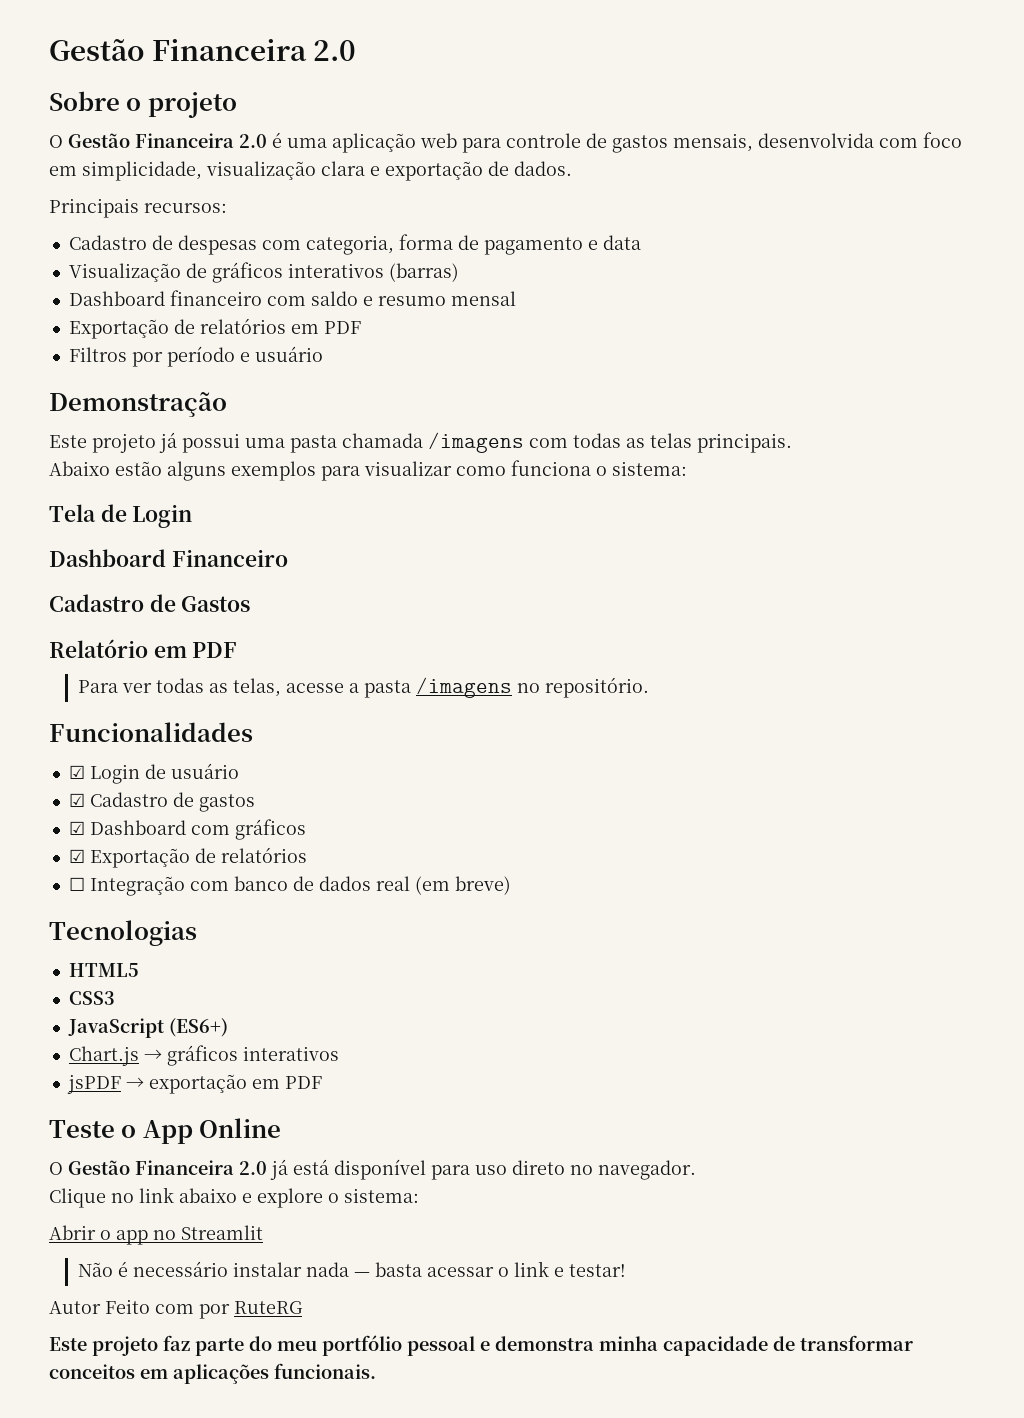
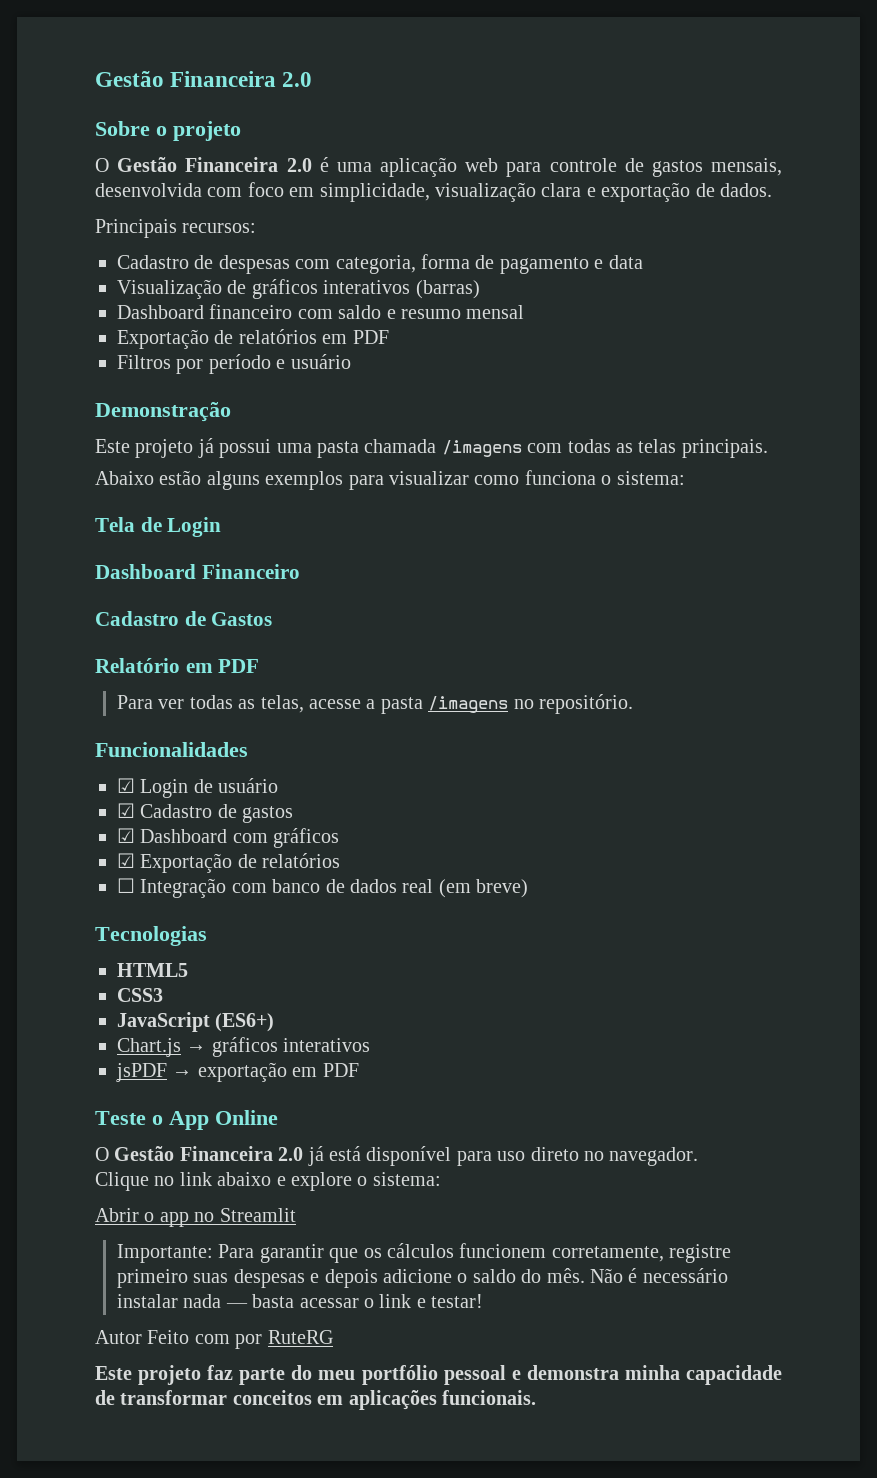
(263, 1232) none -> [117,1243,732,1263] [117,1268,585,1288] Importante: Para garantir que os cálculos funcionem corretamente, registre primeiro suas despesas e depois adicione o saldo do mês.

